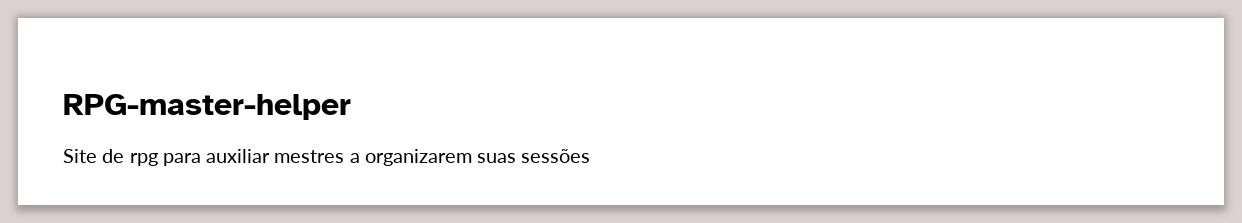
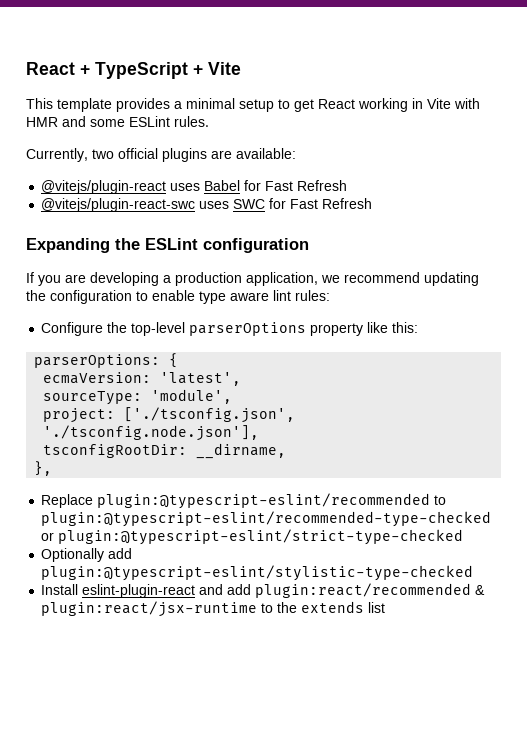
[63,94,351,120] [63,149,591,166] RPG-master-helper // Site de rpg para auxiliar mestres a organizarem suas sessões -> [26,62,241,79] [26,98,480,112] [26,116,209,127] [26,148,296,162] [41,180,348,194] [41,198,373,212] [26,238,309,253] [26,272,479,286] [26,290,330,304] [41,322,419,336] [34,353,179,368] [43,372,242,386] [43,389,233,405] [43,407,296,423] [43,425,260,441] [43,443,287,459] [34,461,53,476] [41,493,447,509] [41,511,492,527] [41,529,464,545] [41,548,133,562] [41,565,474,581] [41,583,486,598] [41,601,386,617] React + TypeScript + Vite // This template provides a minimal setup to get React working in Vite with HMR and some ESLint rules. // Currently, two official plugins are available: // @vitejs/plugin-react uses Babel for Fast Refresh // @vitejs/plugin-react-swc uses SWC for Fast Refresh // Expanding the ESLint configuration // If you are developing a production application, we recommend updating the configuration to enable type aware lint rules: // Configure the top-level parserOptions property like this: // parserOptions: { // ecmaVersion: 'latest', // sourceType: 'module', // project: ['./tsconfig.json', './tsconfig.node.json'], // tsconfigRootDir: __dirname, // }, // Replace plugin:@typescript-eslint/recommended to plugin:@typescript-eslint/recommended-type-checked or plugin:@typescript-eslint/strict-type-checked // Optionally add plugin:@typescript-eslint/stylistic-type-checked // Install eslint-plugin-react and add plugin:react/recommended & plugin:react/jsx-runtime to the extends list

